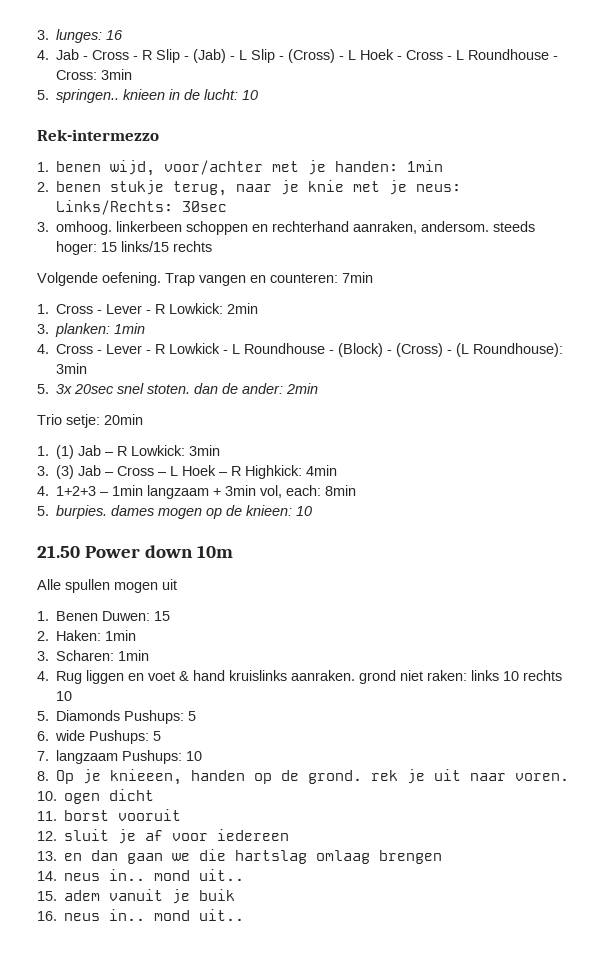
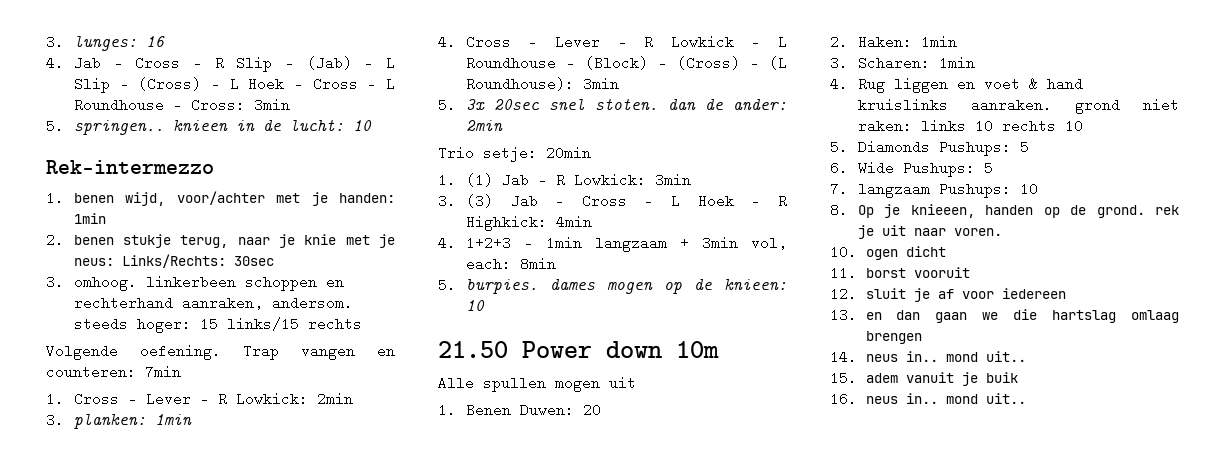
[154,611,171,621] 15 -> [582,403,601,417] 20
[55,730,86,741] wide -> [857,161,894,175] Wide

